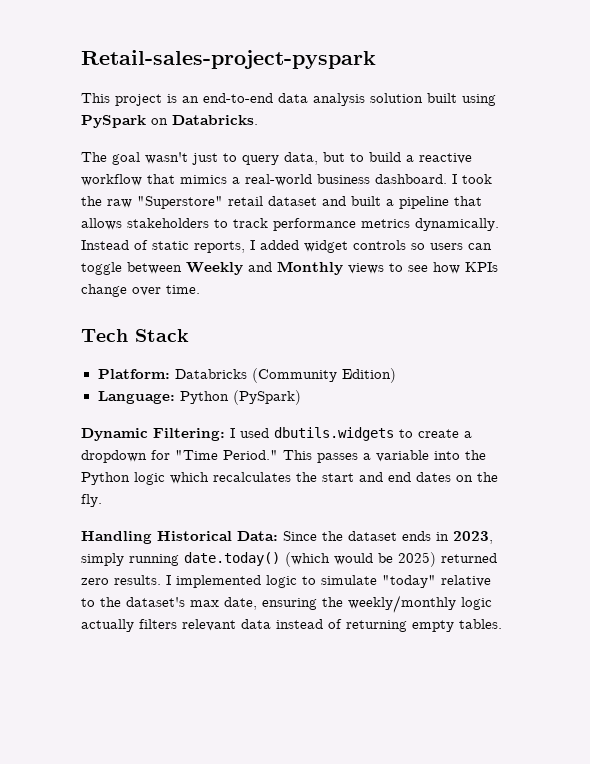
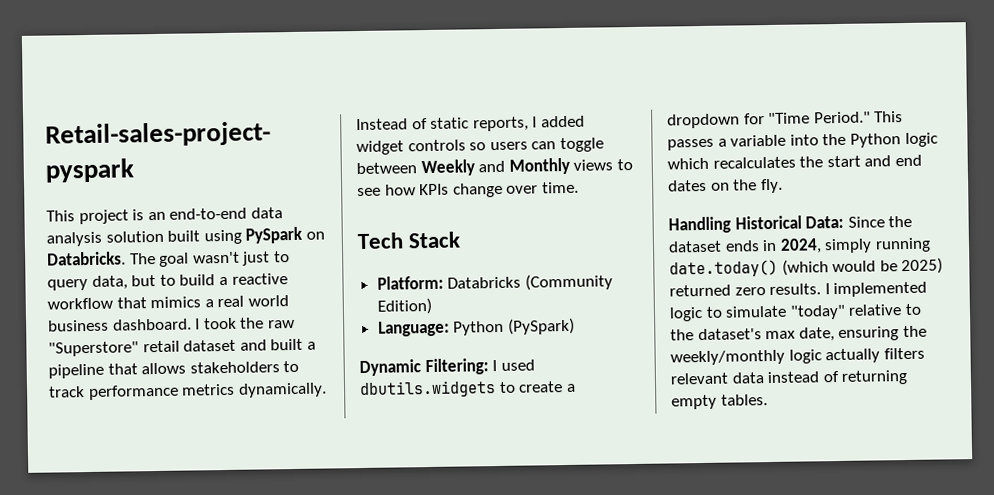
(258, 120) // -> (126, 258) none
[245,174,312,186] real-world -> [217,295,289,308] real world
[453,531,493,544] 2023, -> [779,238,822,254] 2024,

